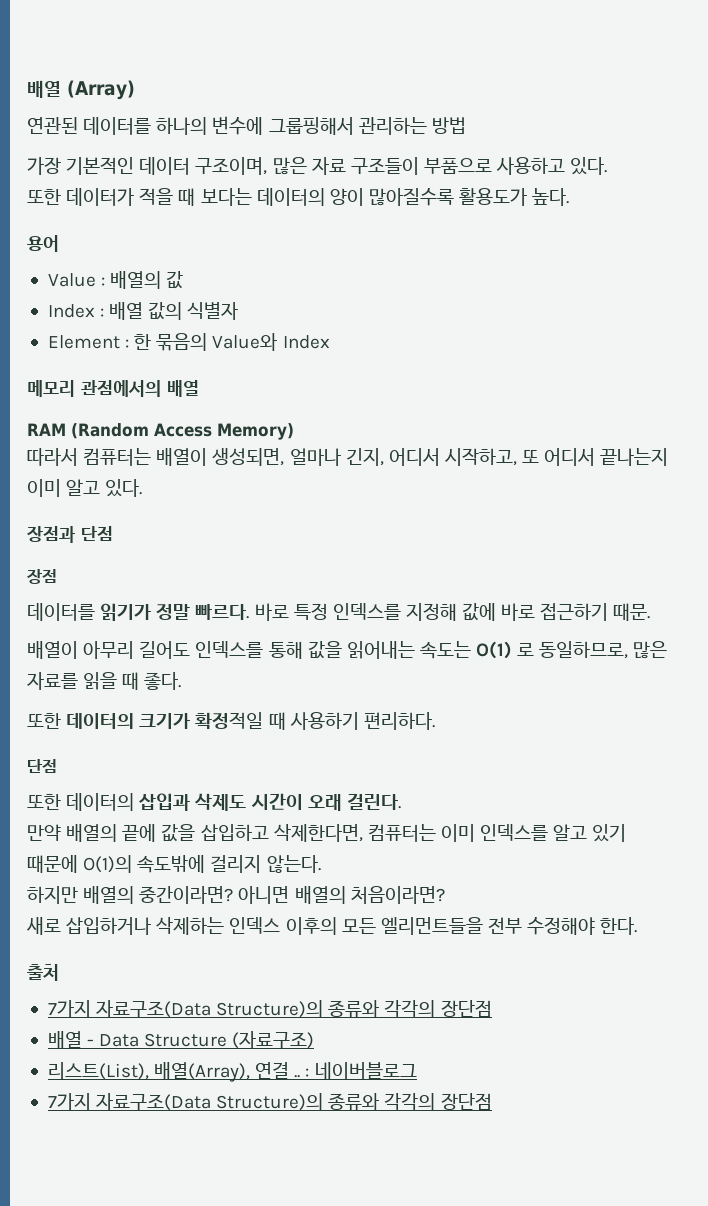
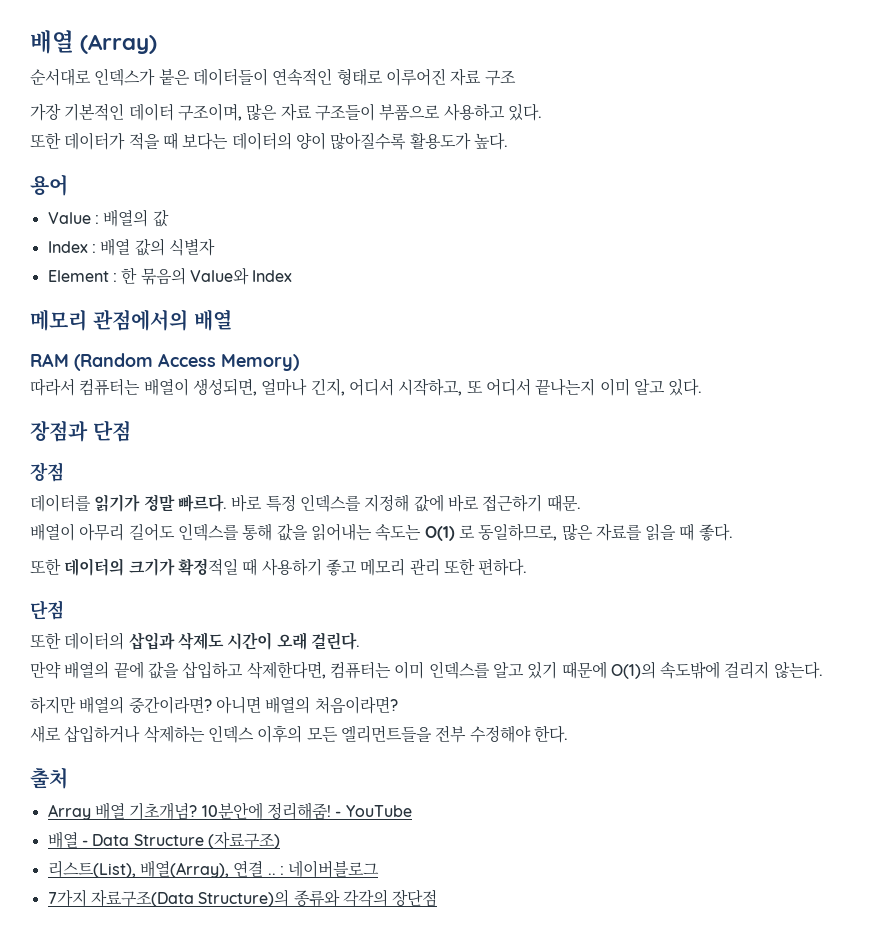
[27,116,466,135] 연관된 데이터를 하나의 변수에 그룹핑해서 관리하는 방법 -> [30,68,516,86] 순서대로 인덱스가 붙은 데이터들이 연속적인 형태로 이루어진 자료 구조
[363,712,435,730] 편리하다. -> [325,558,528,576] 좋고 메모리 관리 또한 편하다.
[47,1000,492,1018] 7가지 자료구조(Data Structure)의 종류와 각각의 장단점 -> [47,802,412,820] Array 배열 기초개념? 10분안에 정리해줌! - YouTube

